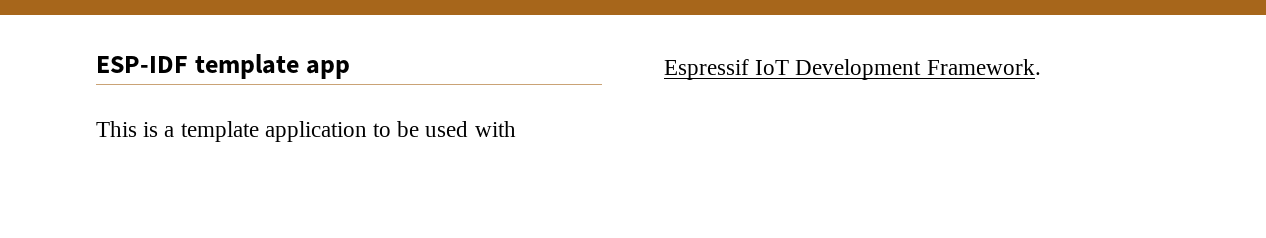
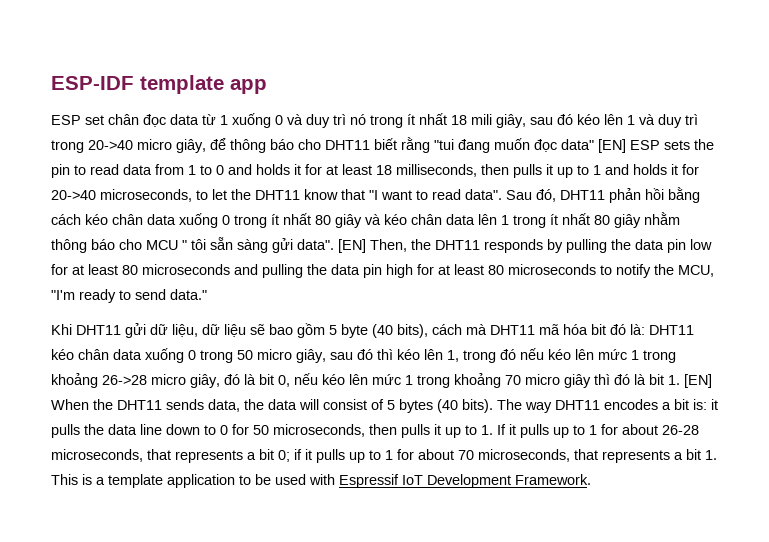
(351, 69) none -> [51,113,698,128] [51,137,714,153] [51,164,699,178] [51,187,700,203] [51,212,680,228] [51,237,712,253] [51,264,714,278] [51,289,207,303] [51,323,694,338] [51,348,676,363] [51,373,712,388] [51,399,718,413] [51,424,699,438] [51,449,717,463] ESP set chân đọc data từ 1 xuống 0 và duy trì nó trong ít nhất 18 mili giây, sau đó kéo lên 1 và duy trì trong 20->40 micro giây, để thông báo cho DHT11 biết rằng "tui đang muốn đọc data" [EN] ESP sets the pin to read data from 1 to 0 and holds it for at least 18 milliseconds, then pulls it up to 1 and holds it for 20->40 microseconds, to let the DHT11 know that "I want to read data". Sau đó, DHT11 phản hồi bằng cách kéo chân data xuống 0 trong ít nhất 80 giây và kéo chân data lên 1 trong ít nhất 80 giây nhằm thông báo cho MCU " tôi sẵn sàng gửi data". [EN] Then, the DHT11 responds by pulling the data pin low for at least 80 microseconds and pulling the data pin high for at least 80 microseconds to notify the MCU, "I'm ready to send data." // Khi DHT11 gửi dữ liệu, dữ liệu sẽ bao gồm 5 byte (40 bits), cách mà DHT11 mã hóa bit đó là: DHT11 kéo chân data xuống 0 trong 50 micro giây, sau đó thì kéo lên 1, trong đó nếu kéo lên mức 1 trong khoảng 26->28 micro giây, đó là bit 0, nếu kéo lên mức 1 trong khoảng 70 micro giây thì đó là bit 1. [EN] When the DHT11 sends data, the data will consist of 5 bytes (40 bits). The way DHT11 encodes a bit is: it pulls the data line down to 0 for 50 microseconds, then pulls it up to 1. If it pulls up to 1 for about 26-28 microseconds, that represents a bit 0; if it pulls up to 1 for about 70 microseconds, that represents a bit 1.

